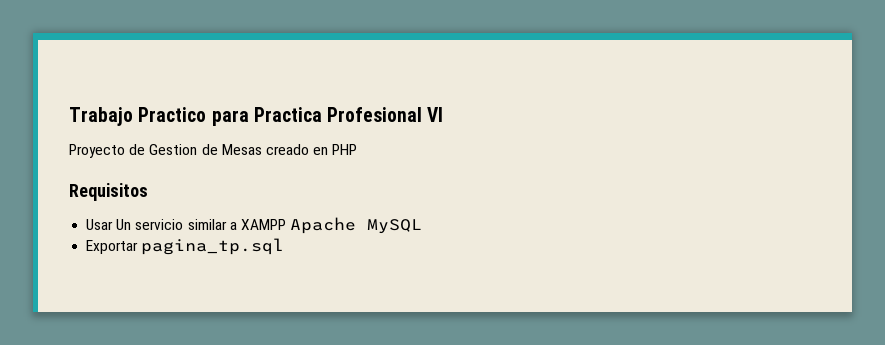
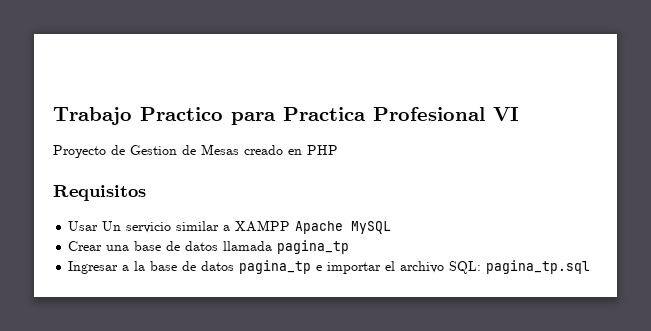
[86,240,139,254] Exportar -> [68,240,350,254] [68,260,482,274] Crear una base de datos llamada pagina_tp // Ingresar a la base de datos pagina_tp e importar el archivo SQL:

